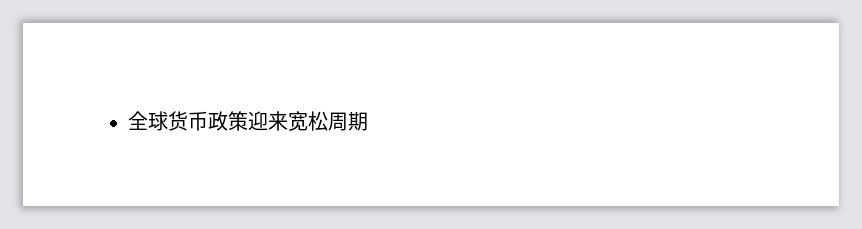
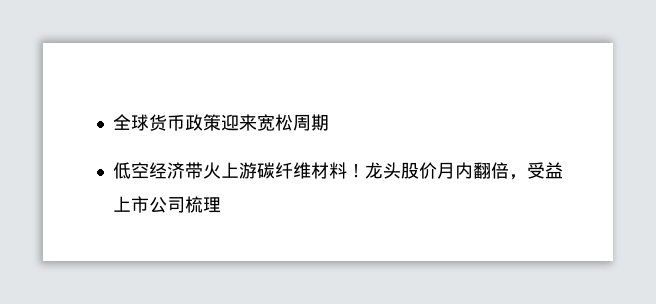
(368, 121) none -> [112,162,563,180] [112,196,221,213] // 低空经济带火上游碳纤维材料！龙头股价月内翻倍，受益上市公司梳理

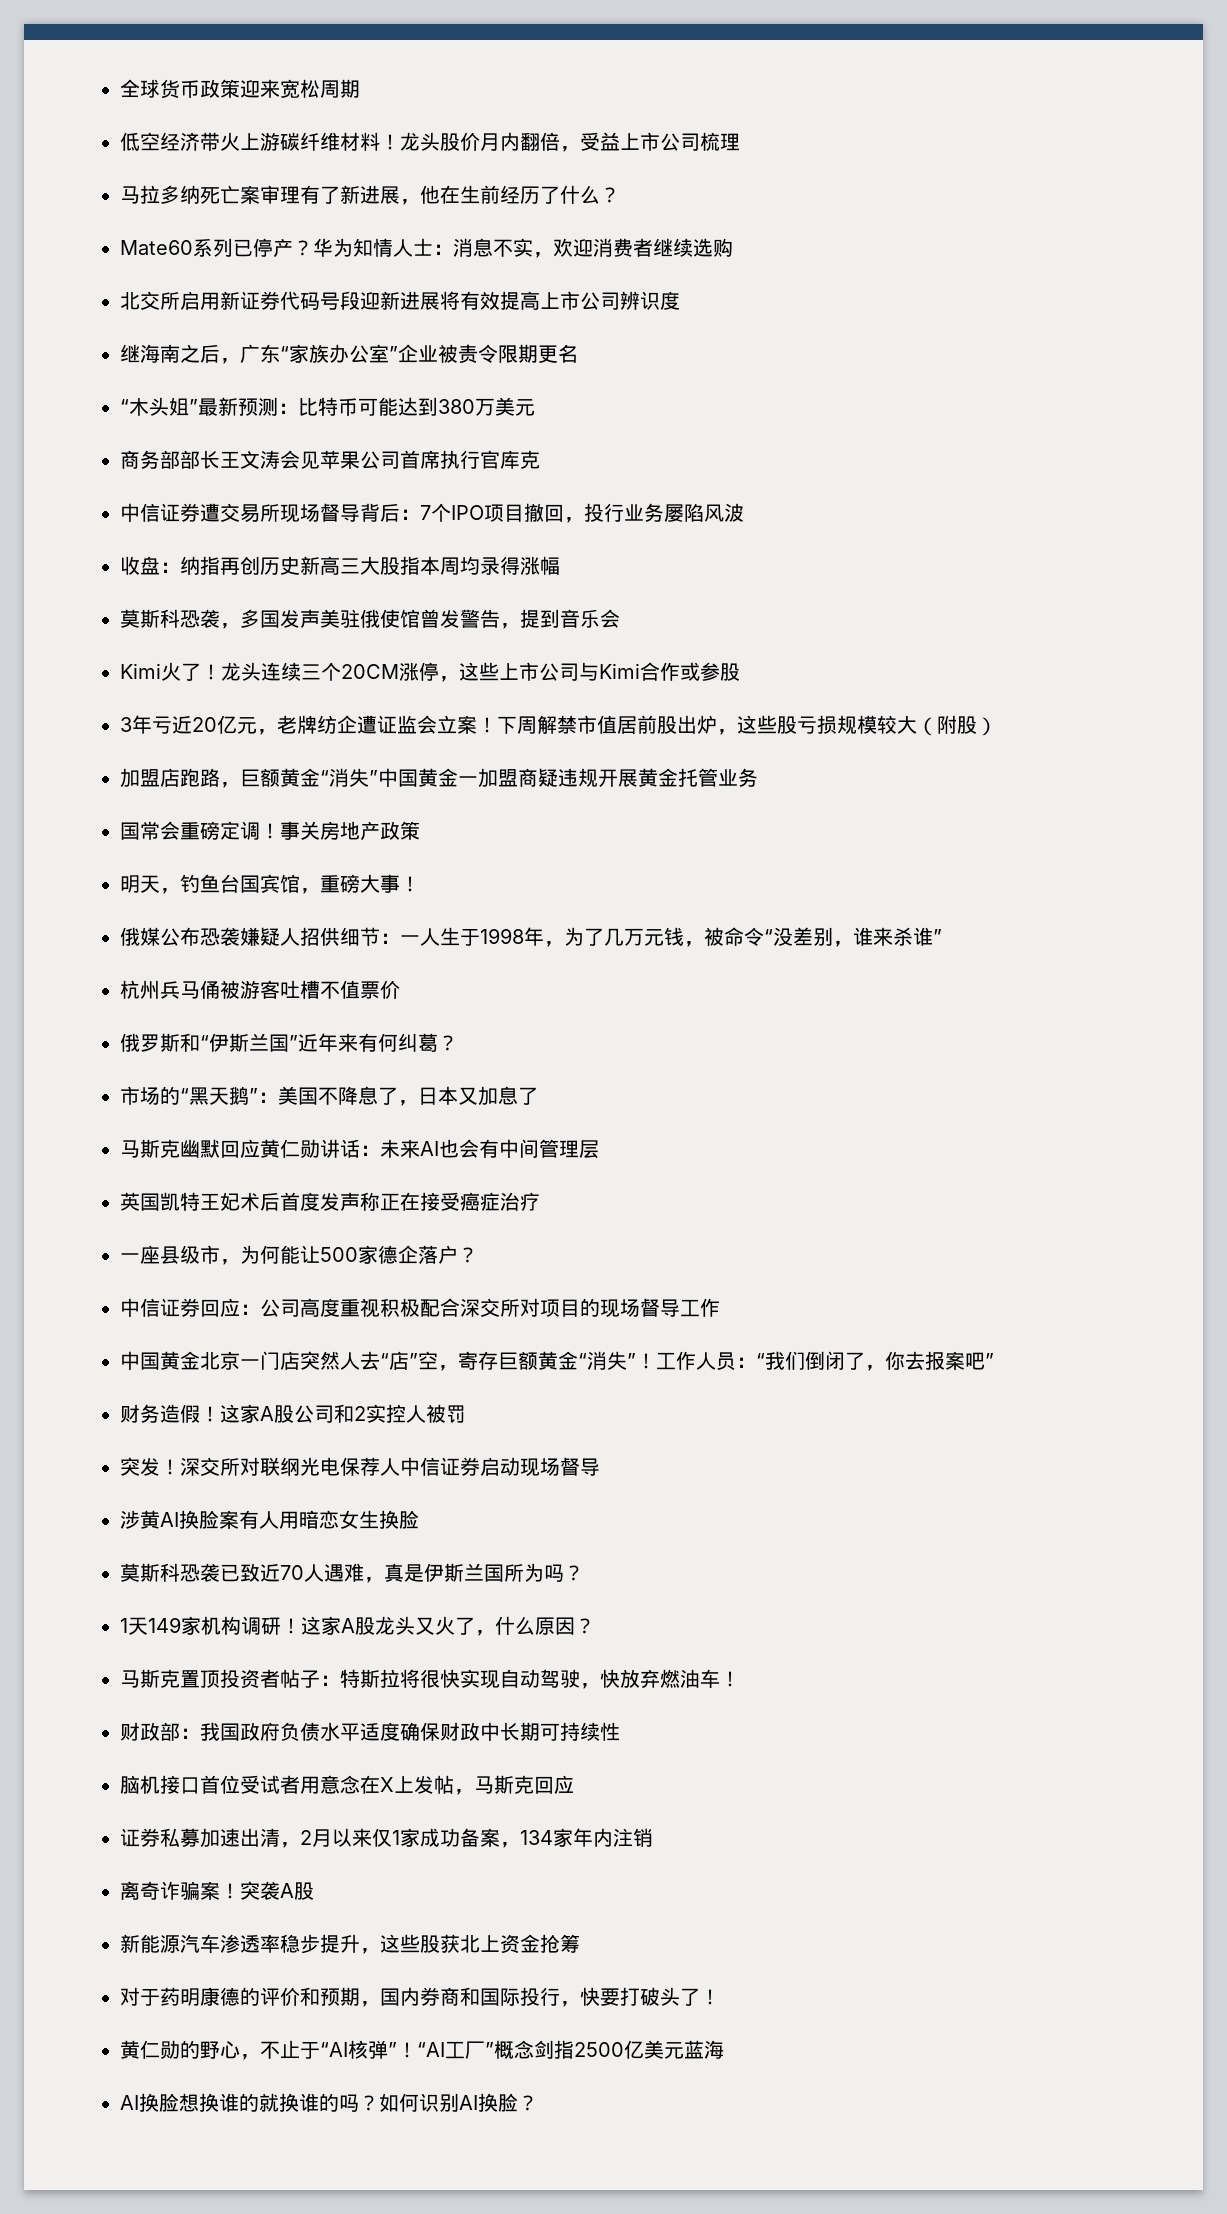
(221, 205) none -> [120,185,620,205] [120,238,733,258] [120,291,680,310] [120,344,578,364] [120,397,535,416] [120,450,540,469] [120,503,744,523] [120,556,560,575] [120,609,620,629] [120,662,740,682] [120,715,997,736] [120,768,758,788] [120,821,420,840] [120,874,420,894] [120,927,942,947] [120,980,400,1000] [120,1033,458,1052] [120,1086,538,1106] [120,1139,599,1159] [120,1192,540,1211] [120,1245,478,1265] [120,1298,720,1318] [120,1351,994,1371] [120,1404,466,1423] [120,1457,600,1477] [120,1510,419,1529] [120,1563,584,1583] [120,1616,595,1636] [120,1669,740,1689] [120,1722,620,1742] [120,1775,574,1795] [120,1828,653,1848] [120,1881,314,1900] [120,1934,580,1954] [120,1987,720,2007] [120,2040,724,2060] [120,2093,538,2112] // 马拉多纳死亡案审理有了新进展，他在生前经历了什么？ // Mate60系列已停产？华为知情人士：消息不实，欢迎消费者继续选购 // 北交所启用新证券代码号段迎新进展将有效提高上市公司辨识度 // 继海南之后，广东“家族办公室”企业被责令限期更名 // “木头姐”最新预测：比特币可能达到380万美元 // 商务部部长王文涛会见苹果公司首席执行官库克 // 中信证券遭交易所现场督导背后：7个IPO项目撤回，投行业务屡陷风波 // 收盘：纳指再创历史新高三大股指本周均录得涨幅 // 莫斯科恐袭，多国发声美驻俄使馆曾发警告，提到音乐会 // Kimi火了！龙头连续三个20CM涨停，这些上市公司与Kimi合作或参股 // 3年亏近20亿元，老牌纺企遭证监会立案！下周解禁市值居前股出炉，这些股亏损规模较大（附股） // 加盟店跑路，巨额黄金“消失”中国黄金一加盟商疑违规开展黄金托管业务 // 国常会重磅定调！事关房地产政策 // 明天，钓鱼台国宾馆，重磅大事！ // 俄媒公布恐袭嫌疑人招供细节：一人生于1998年，为了几万元钱，被命令“没差别，谁来杀谁” // 杭州兵马俑被游客吐槽不值票价 // 俄罗斯和“伊斯兰国”近年来有何纠葛？ // 市场的“黑天鹅”：美国不降息了，日本又加息了 // 马斯克幽默回应黄仁勋讲话：未来AI也会有中间管理层 // 英国凯特王妃术后首度发声称正在接受癌症治疗 // 一座县级市，为何能让500家德企落户？ // 中信证券回应：公司高度重视积极配合深交所对项目的现场督导工作 // 中国黄金北京一门店突然人去“店”空，寄存巨额黄金“消失”！工作人员：“我们倒闭了，你去报案吧” // 财务造假！这家A股公司和2实控人被罚 // 突发！深交所对联纲光电保荐人中信证券启动现场督导 // 涉黄AI换脸案有人用暗恋女生换脸 // 莫斯科恐袭已致近70人遇难，真是伊斯兰国所为吗？ // 1天149家机构调研！这家A股龙头又火了，什么原因？ // 马斯克置顶投资者帖子：特斯拉将很快实现自动驾驶，快放弃燃油车！ // 财政部：我国政府负债水平适度确保财政中长期可持续性 // 脑机接口首位受试者用意念在X上发帖，马斯克回应 // 证券私募加速出清，2月以来仅1家成功备案，134家年内注销 // 离奇诈骗案！突袭A股 // 新能源汽车渗透率稳步提升，这些股获北上资金抢筹 // 对于药明康德的评价和预期，国内券商和国际投行，快要打破头了！ // 黄仁勋的野心，不止于“AI核弹”！“AI工厂”概念剑指2500亿美元蓝海 // AI换脸想换谁的就换谁的吗？如何识别AI换脸？

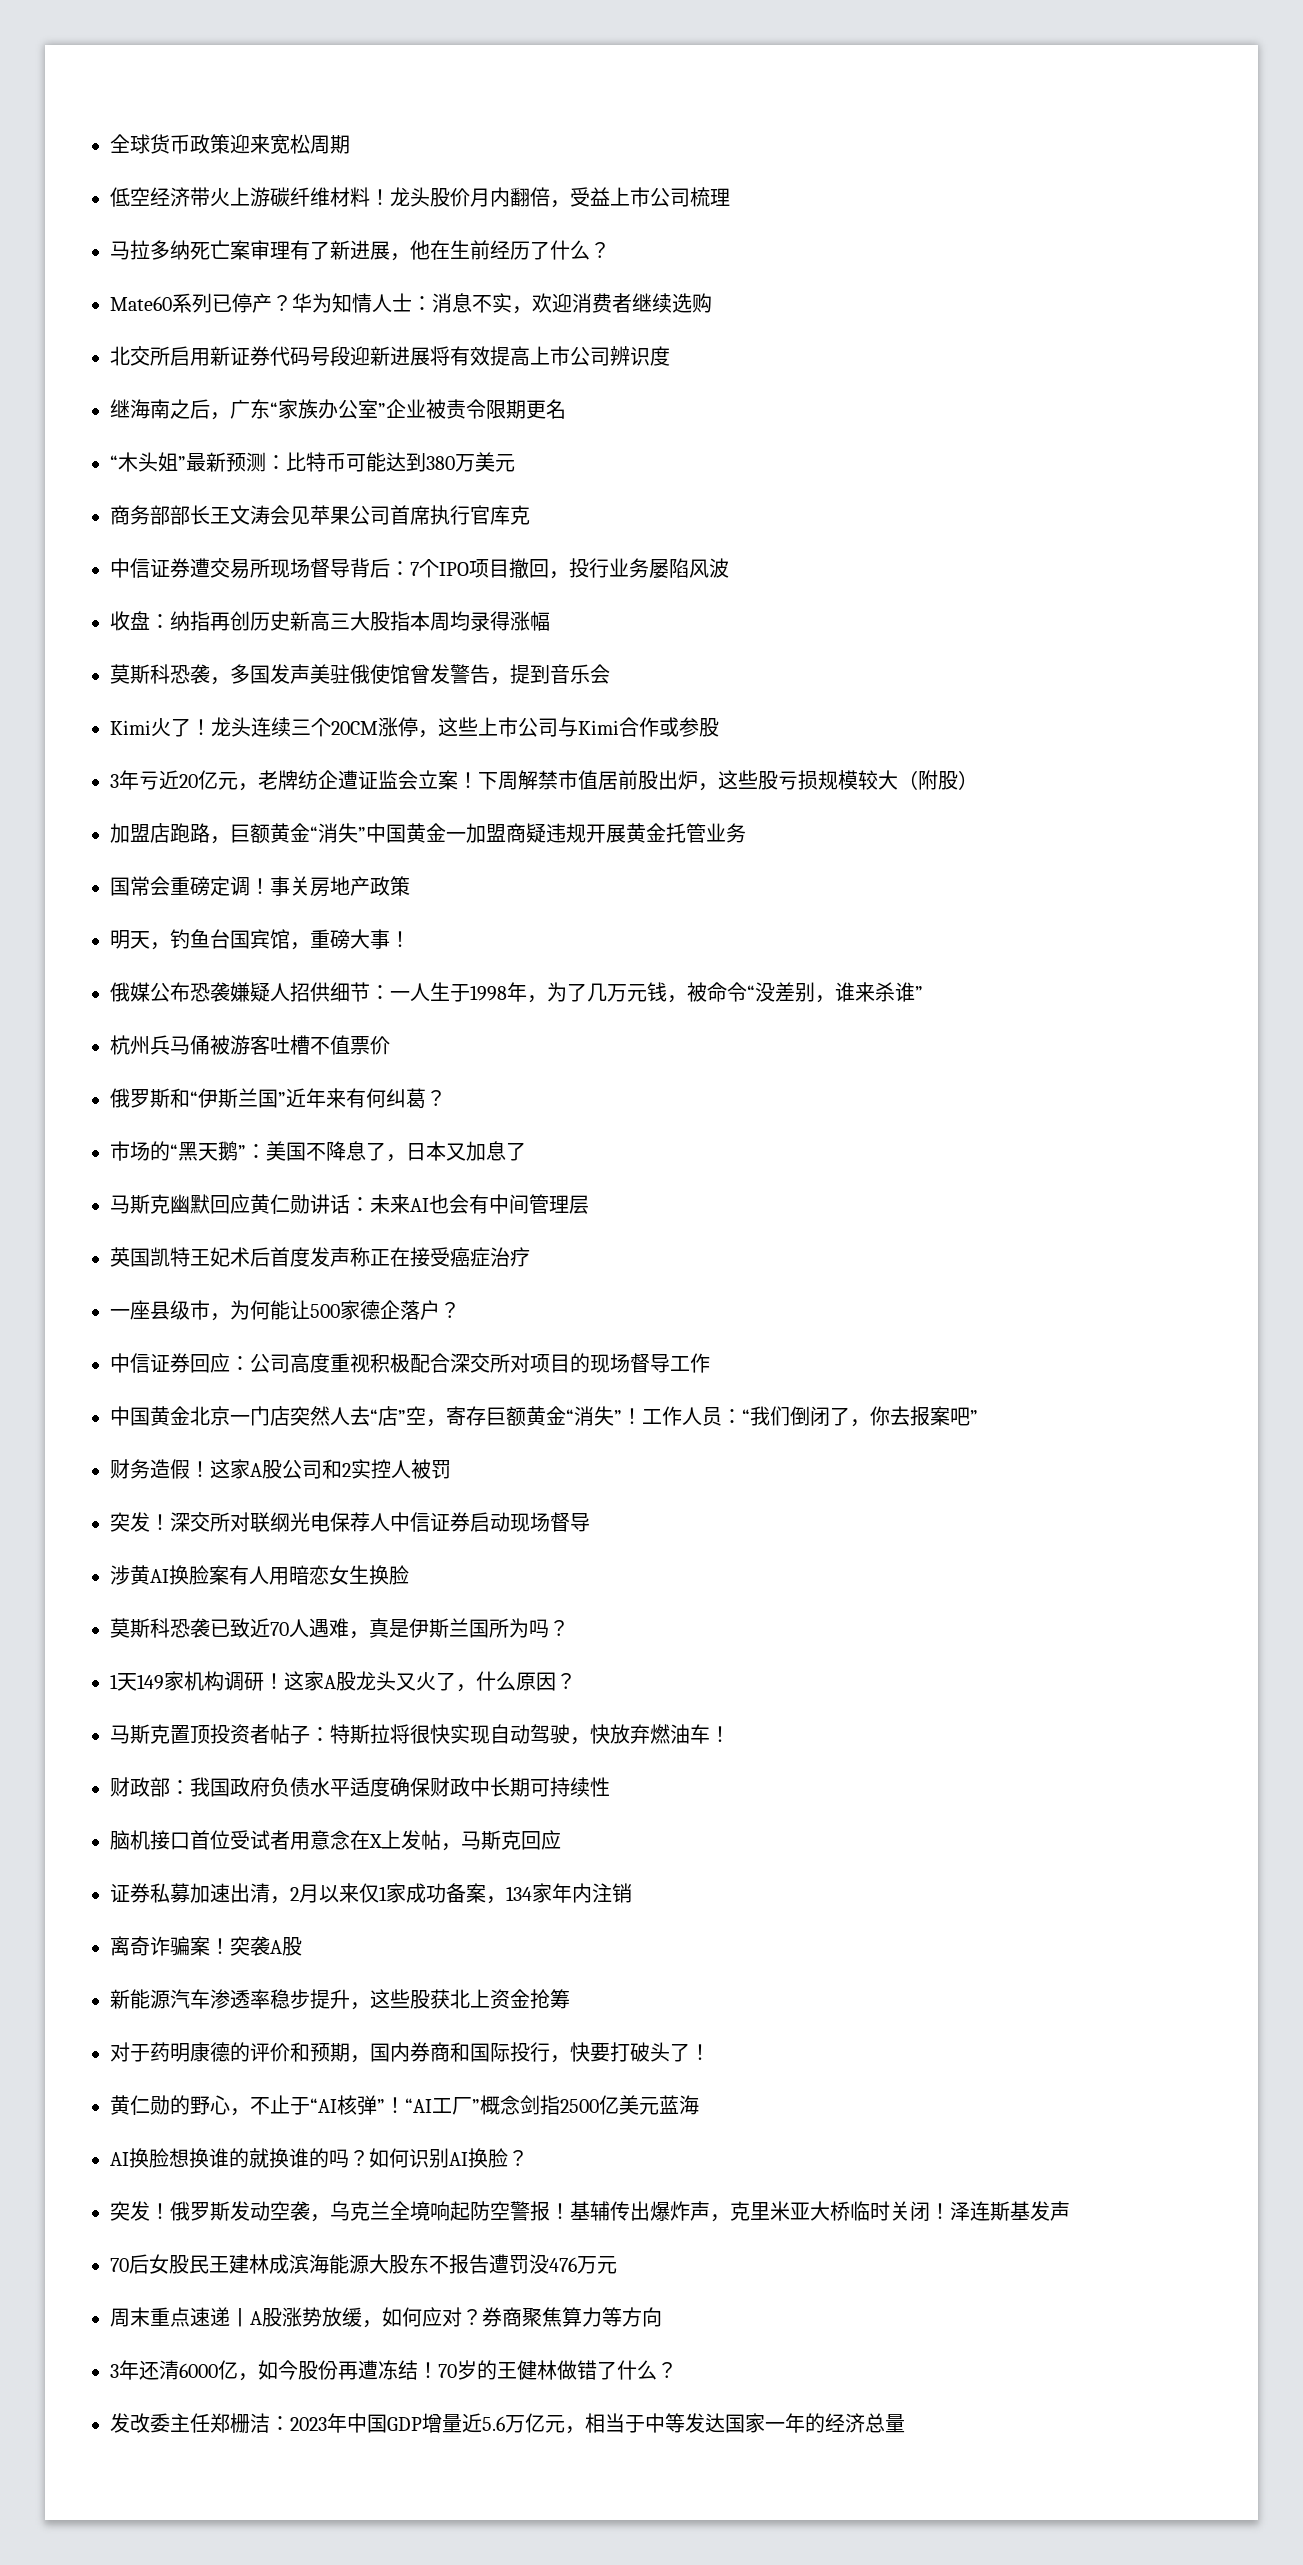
(538, 2103) none -> [110,2201,1070,2222] [110,2254,617,2274] [110,2307,662,2328] [110,2360,677,2381] [110,2413,905,2434] // 突发！俄罗斯发动空袭，乌克兰全境响起防空警报！基辅传出爆炸声，克里米亚大桥临时关闭！泽连斯基发声 // 70后女股民王建林成滨海能源大股东不报告遭罚没476万元 // 周末重点速递丨A股涨势放缓，如何应对？券商聚焦算力等方向 // 3年还清6000亿，如今股份再遭冻结！70岁的王健林做错了什么？ // 发改委主任郑栅洁：2023年中国GDP增量近5.6万亿元，相当于中等发达国家一年的经济总量

